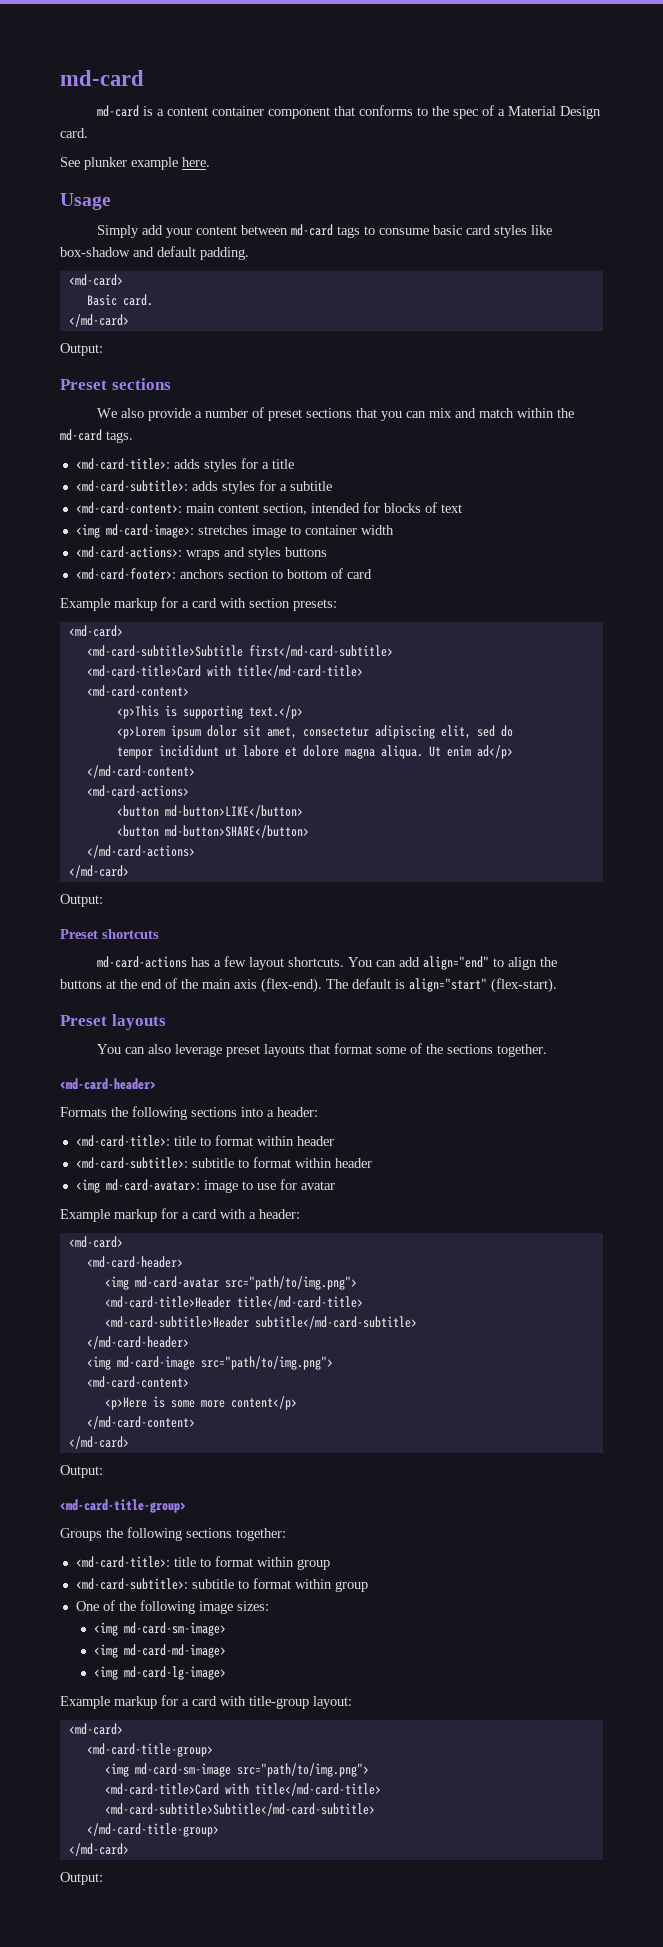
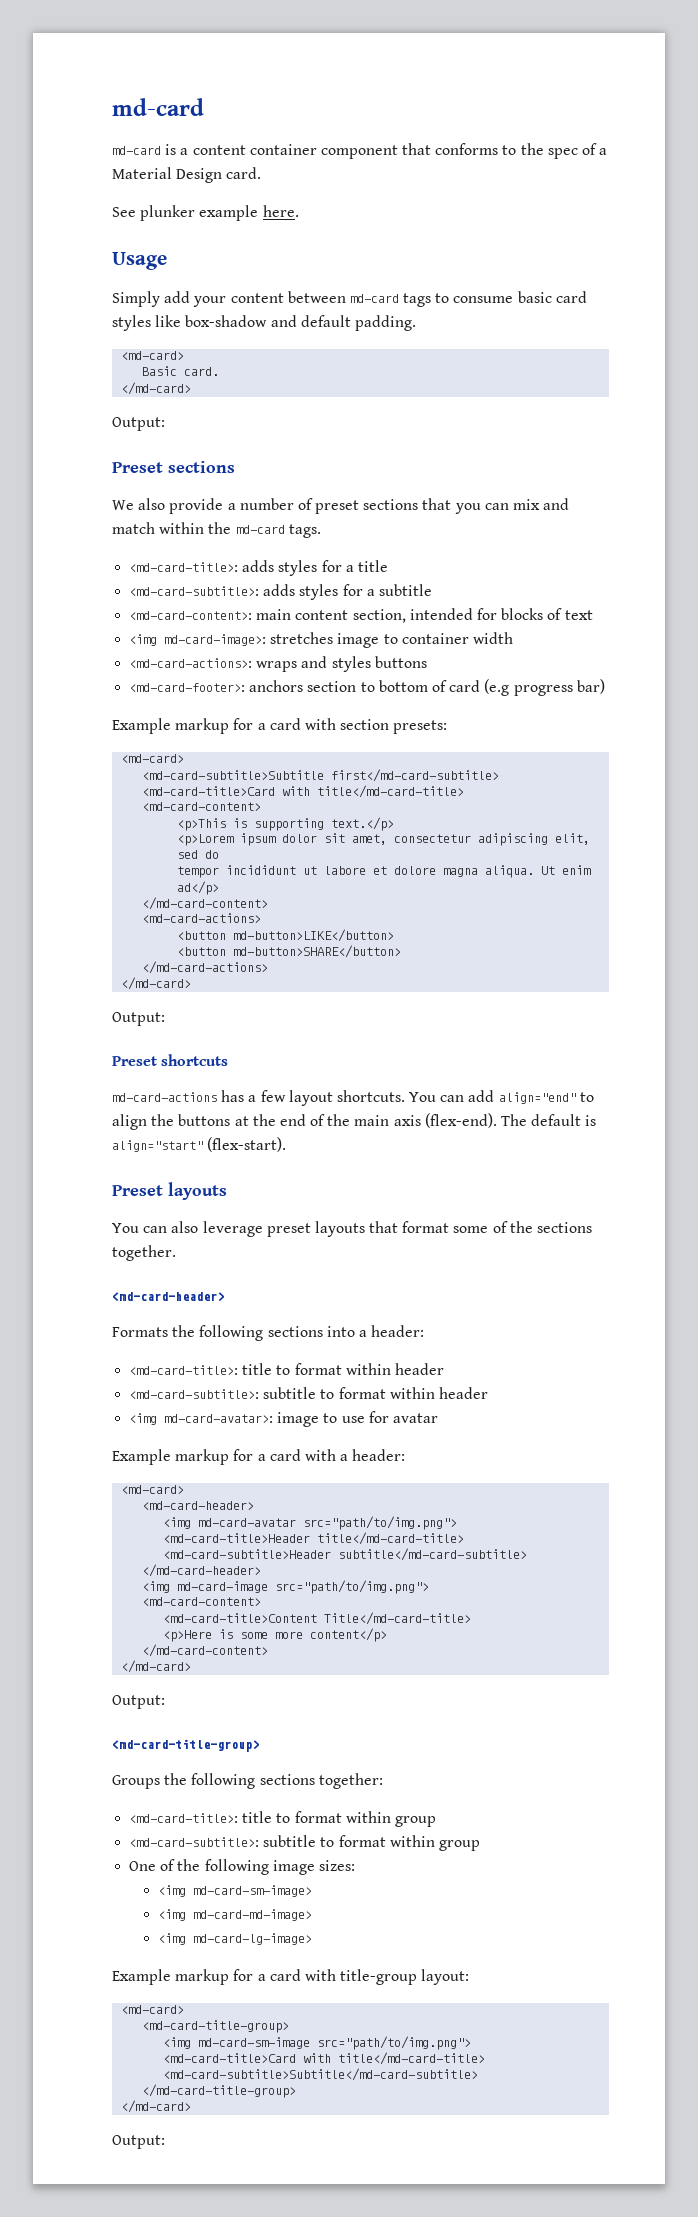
(372, 574) none -> [484,679,605,696] (e.g progress bar)
(189, 1382) none -> [163,1612,472,1625] // <md-card-title>Content Title</md-card-title>

